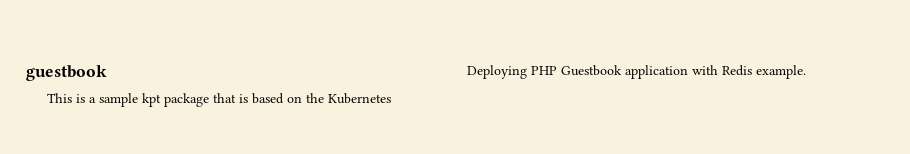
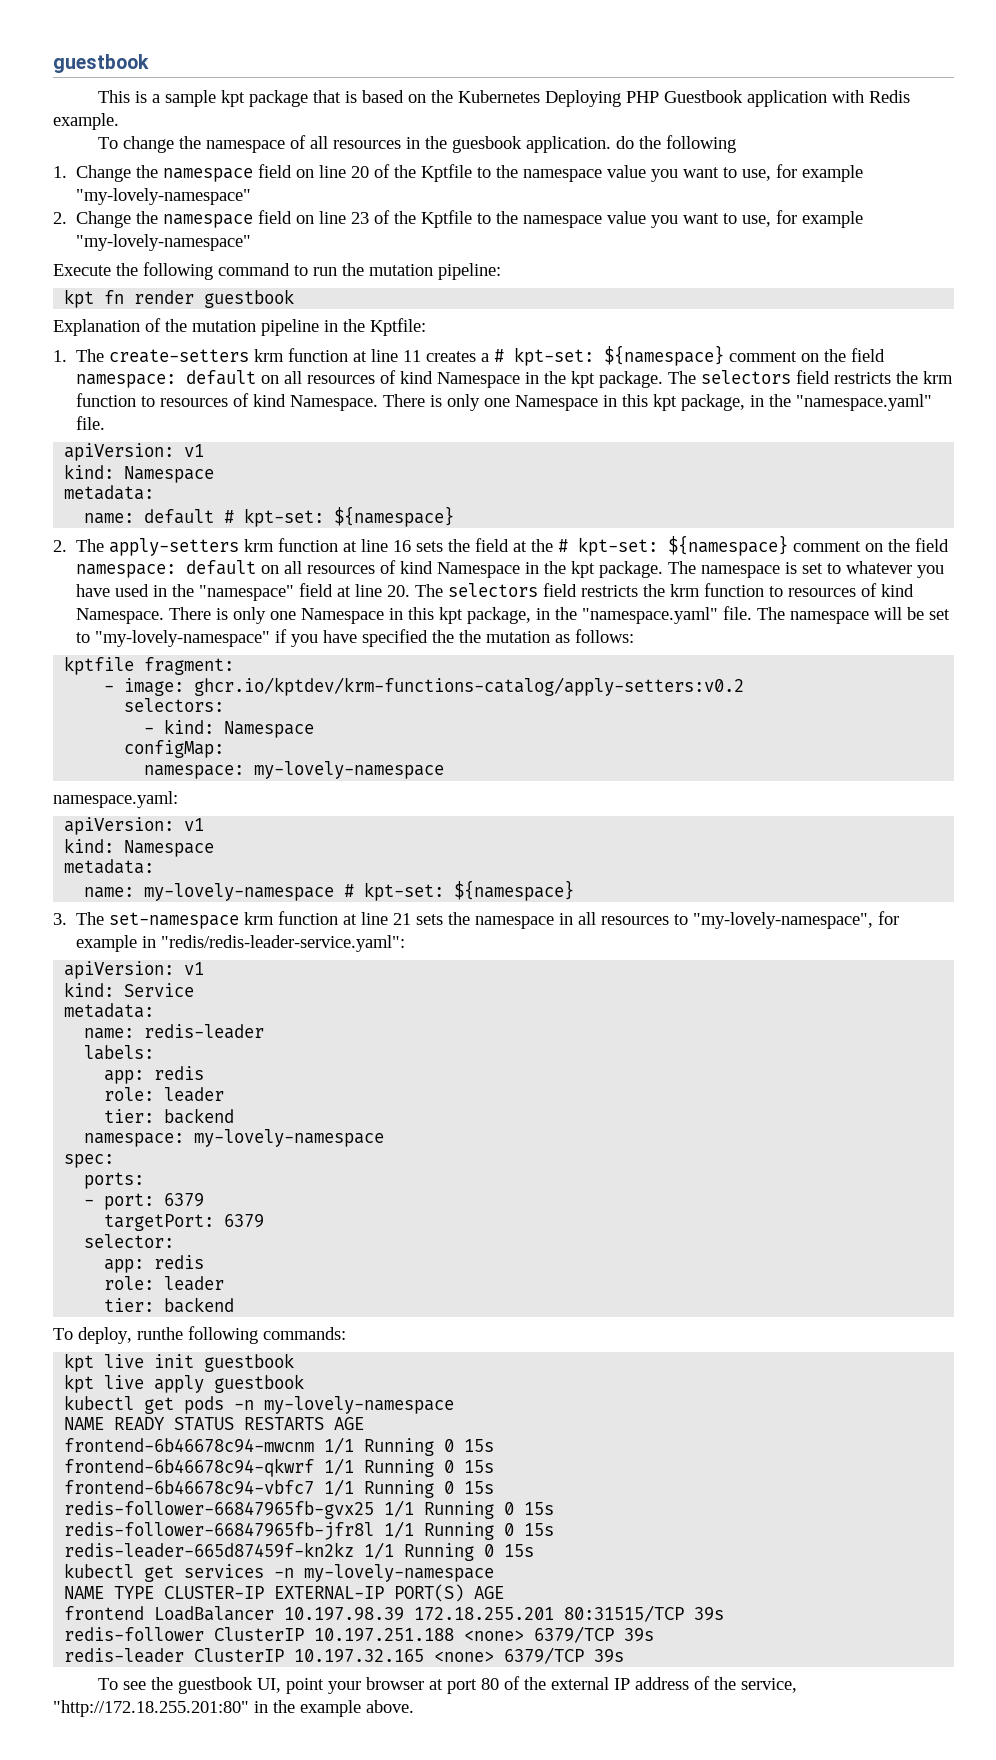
(806, 72) none -> [97,135,736,153] [53,164,864,182] [76,188,252,205] [53,210,864,228] [76,234,252,251] [53,262,501,280] [64,289,295,308] [53,318,426,336] [53,345,886,366] [76,370,954,388] [76,393,933,411] [76,416,106,430] [64,443,205,461] [64,464,215,483] [64,485,155,500] [84,506,455,527] [53,535,950,556] [76,560,945,578] [76,583,915,601] [76,606,951,624] [76,629,635,647] [64,656,235,675] [104,677,745,696] [124,698,225,712] [144,719,315,738] [124,740,225,758] [144,761,445,779] [53,791,178,808] [64,817,205,835] [64,838,215,857] [64,859,155,874] [84,880,575,901] [53,911,900,929] [76,935,406,952] [64,961,205,979] [64,982,195,997] [64,1003,155,1018] [84,1024,265,1039] [84,1045,155,1060] [104,1066,205,1084] [104,1087,225,1102] [104,1108,235,1124] [84,1129,385,1147] [64,1154,115,1168] [84,1172,145,1189] [84,1193,205,1210] [104,1214,265,1231] [84,1234,175,1248] [104,1255,205,1273] [104,1276,225,1291] [104,1297,235,1313] [53,1326,346,1344] [64,1353,295,1372] [64,1374,305,1393] [64,1395,455,1414] [64,1417,365,1430] [64,1437,495,1456] [64,1458,495,1477] [64,1479,495,1498] [64,1500,555,1519] [64,1521,555,1540] [64,1542,535,1561] [64,1563,495,1582] [64,1584,505,1602] [64,1605,725,1622] [64,1626,655,1643] [64,1647,625,1664] [97,1676,797,1694] [53,1700,414,1717] // To change the namespace of all resources in the guesbook application. do the following // 1. Change the namespace field on line 20 of the Kptfile to the namespace value you want to use, for example "my-lovely-namespace" // 2. Change the namespace field on line 23 of the Kptfile to the namespace value you want to use, for example "my-lovely-namespace" // Execute the following command to run the mutation pipeline: // kpt fn render guestbook // Explanation of the mutation pipeline in the Kptfile: // 1. The create-setters krm function at line 11 creates a # kpt-set: ${namespace} comment on the field namespace: default on all resources of kind Namespace in the kpt package. The selectors field restricts the krm function to resources of kind Namespace. There is only one Namespace in this kpt package, in the "namespace.yaml" file. // apiVersion: v1 // kind: Namespace // metadata: // name: default # kpt-set: ${namespace} // 2. The apply-setters krm function at line 16 sets the field at the # kpt-set: ${namespace} comment on the field namespace: default on all resources of kind Namespace in the kpt package. The namespace is set to whatever you have used in the "namespace" field at line 20. The selectors field restricts the krm function to resources of kind Namespace. There is only one Namespace in this kpt package, in the "namespace.yaml" file. The namespace will be set to "my-lovely-namespace" if you have specified the the mutation as follows: // kptfile fragment: // - image: ghcr.io/kptdev/krm-functions-catalog/apply-setters:v0.2 // selectors: // - kind: Namespace // configMap: // namespace: my-lovely-namespace // namespace.yaml: // apiVersion: v1 // kind: Namespace // metadata: // name: my-lovely-namespace # kpt-set: ${namespace} // 3. The set-namespace krm function at line 21 sets the namespace in all resources to "my-lovely-namespace", for example in "redis/redis-leader-service.yaml": // apiVersion: v1 // kind: Service // metadata: // name: redis-leader // labels: // app: redis // role: leader // tier: backend // namespace: my-lovely-namespace // spec: // ports: // - port: 6379 // targetPort: 6379 // selector: // app: redis // role: leader // tier: backend // To deploy, runthe following commands: // kpt live init guestbook // kpt live apply guestbook // kubectl get pods -n my-lovely-namespace // NAME READY STATUS RESTARTS AGE // frontend-6b46678c94-mwcnm 1/1 Running 0 15s // frontend-6b46678c94-qkwrf 1/1 Running 0 15s // frontend-6b46678c94-vbfc7 1/1 Running 0 15s // redis-follower-66847965fb-gvx25 1/1 Running 0 15s // redis-follower-66847965fb-jfr8l 1/1 Running 0 15s // redis-leader-665d87459f-kn2kz 1/1 Running 0 15s // kubectl get services -n my-lovely-namespace // NAME TYPE CLUSTER-IP EXTERNAL-IP PORT(S) AGE // frontend LoadBalancer 10.197.98.39 172.18.255.201 80:31515/TCP 39s // redis-follower ClusterIP 10.197.251.188 <none> 6379/TCP 39s // redis-leader ClusterIP 10.197.32.165 <none> 6379/TCP 39s // To see the guestbook UI, point your browser at port 80 of the external IP address of the service, "http://172.18.255.201:80" in the example above.

